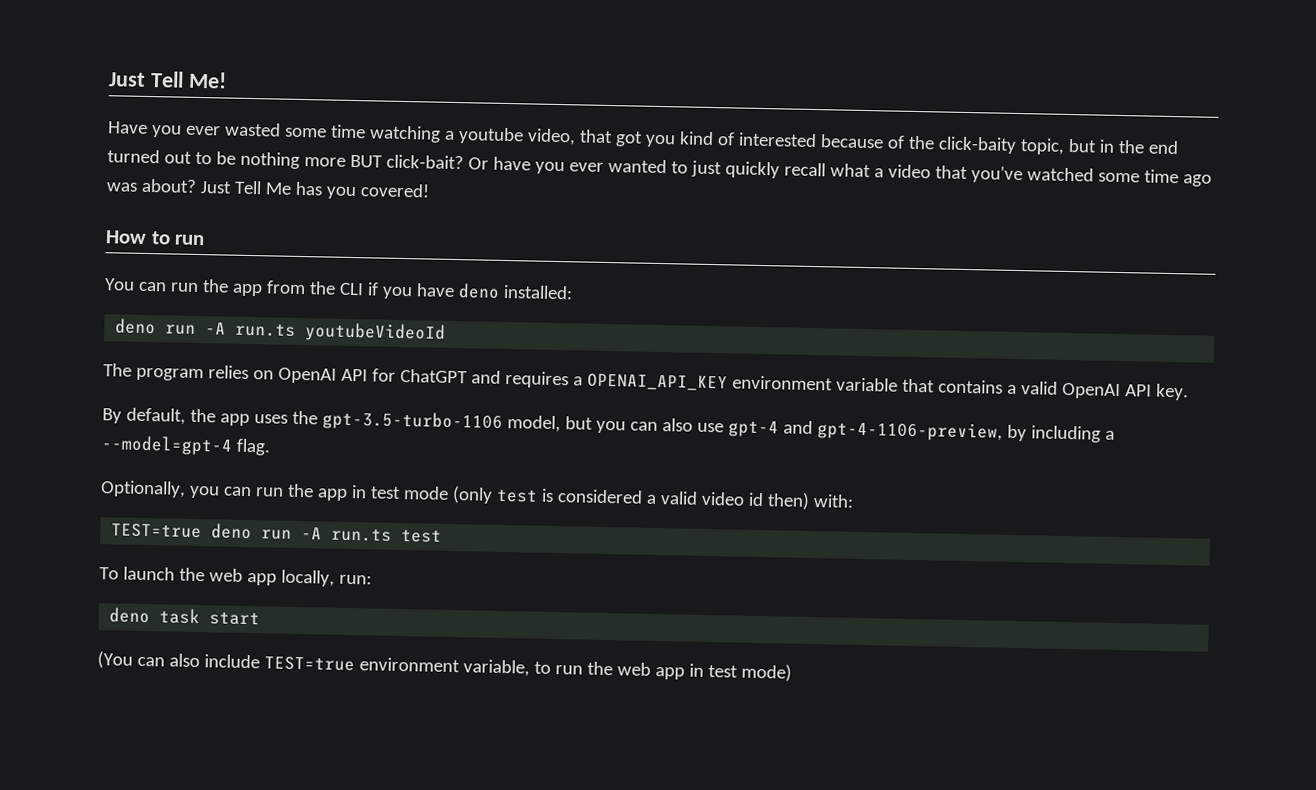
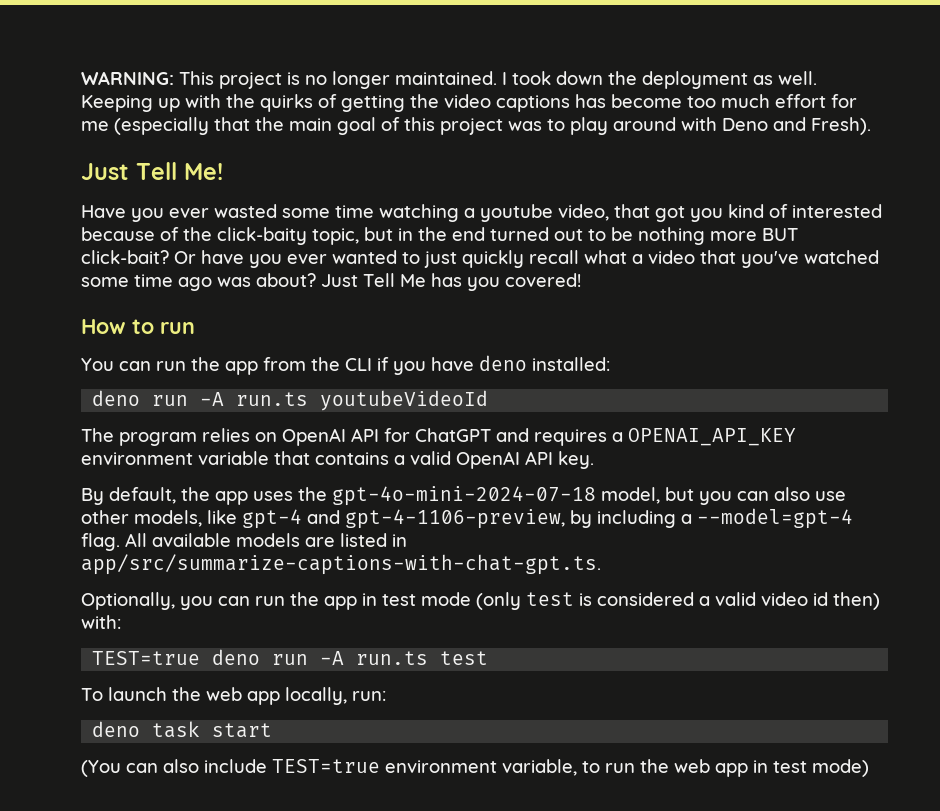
(108, 79) none -> [81,71,817,89] [81,94,857,112] [81,117,871,135] WARNING: This project is no longer maintained. I took down the deployment as well. Keeping up with the quirks of getting the video captions has become too much effort for me (especially that the main goal of this project was to play around with Deno and Fresh). //
[321,410,503,432] gpt-3.5-turbo-1106 -> [332,486,596,506] gpt-4o-mini-2024-07-18
(724, 427) none -> [81,510,237,527] other models, like
(271, 447) none -> [125,533,407,547] [81,554,601,575] All available models are listed in app/src/summarize-captions-with-chat-gpt.ts.

